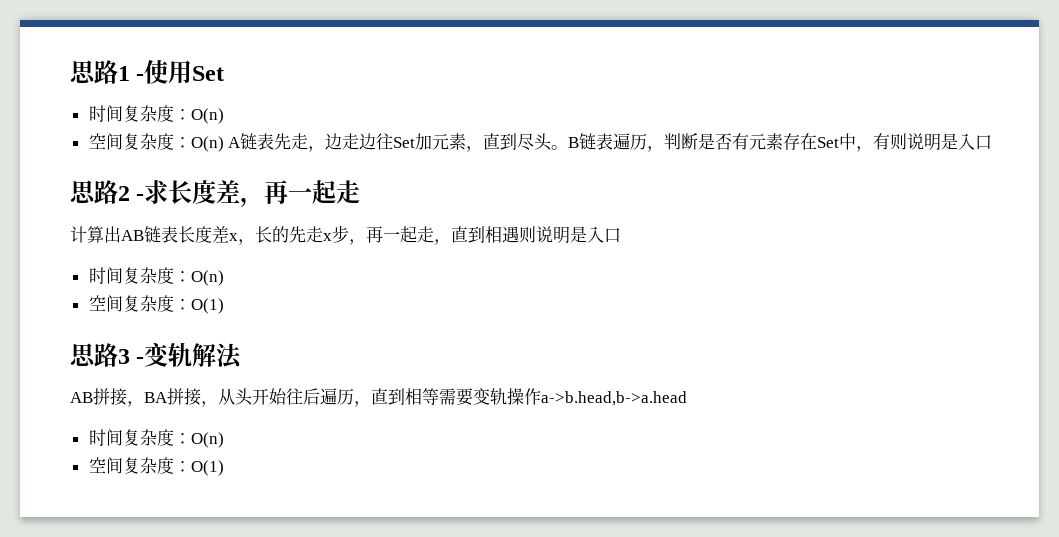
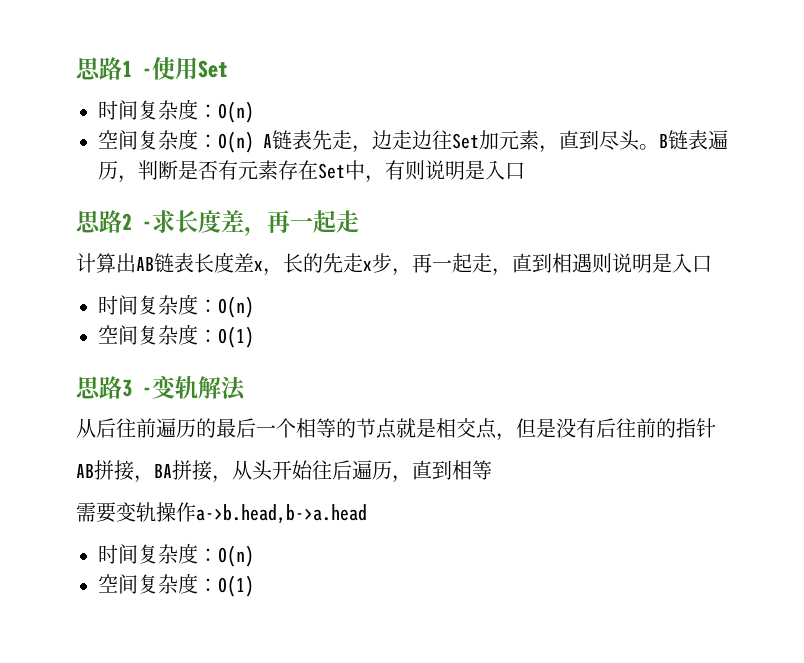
(243, 356) none -> [76,418,716,441] // 从后往前遍历的最后一个相等的节点就是相交点，但是没有后往前的指针
(439, 396) none -> (492, 470) //

